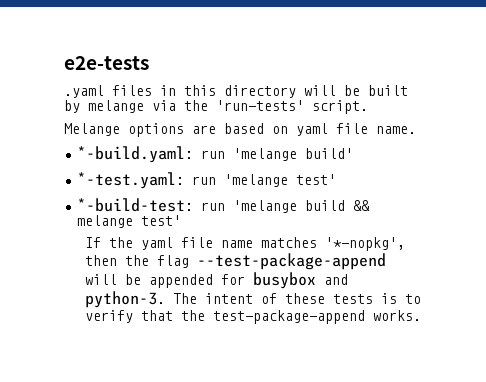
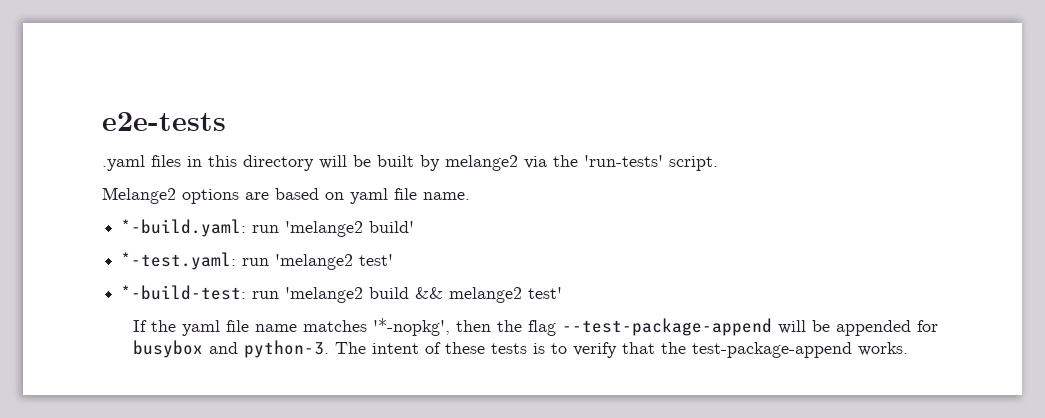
[88,100,144,113] melange -> [445,155,518,171] melange2
[64,123,120,136] Melange -> [102,187,176,204] Melange2
[233,148,298,161] 'melange -> [285,221,364,237] 'melange2
[224,174,289,187] 'melange -> [275,254,354,270] 'melange2
[233,200,298,213] 'melange -> [285,287,364,303] 'melange2
[77,215,134,228] melange -> [449,287,523,303] melange2

